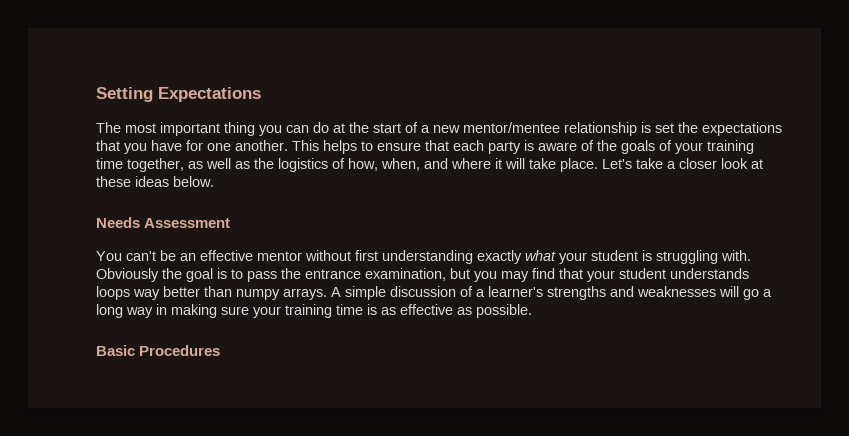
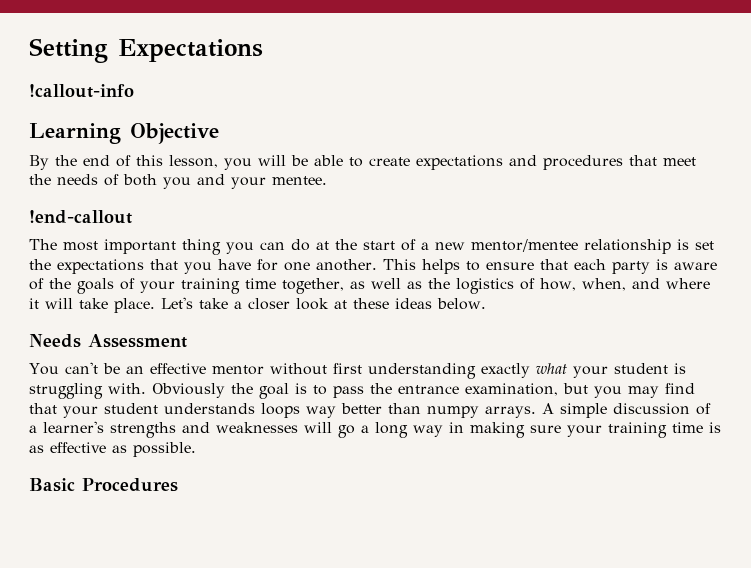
(261, 94) none -> [29,84,134,98] [29,123,219,144] [29,155,696,170] [29,174,327,189] [29,210,132,224] // !callout-info // Learning Objective // By the end of this lesson, you will be able to create expectations and procedures that meet the needs of both you and your mentee. // !end-callout

